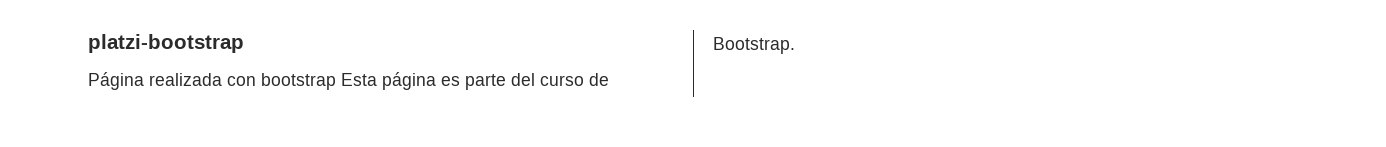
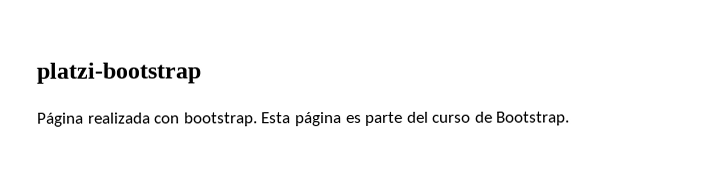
[261,73,336,90] bootstrap -> [183,112,258,127] bootstrap.

